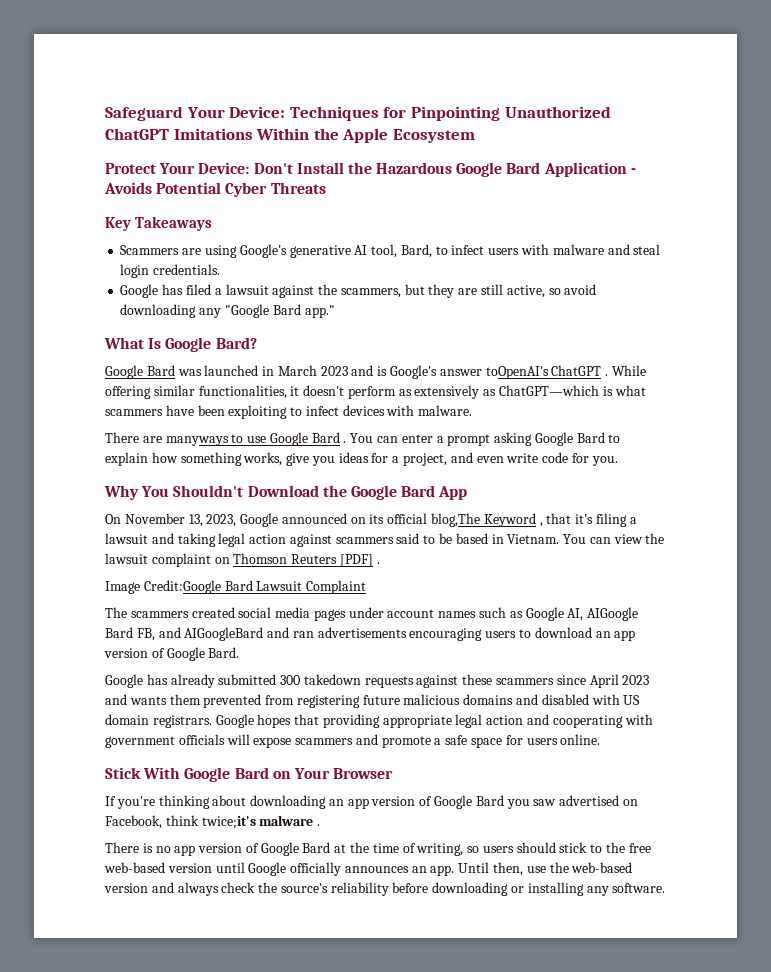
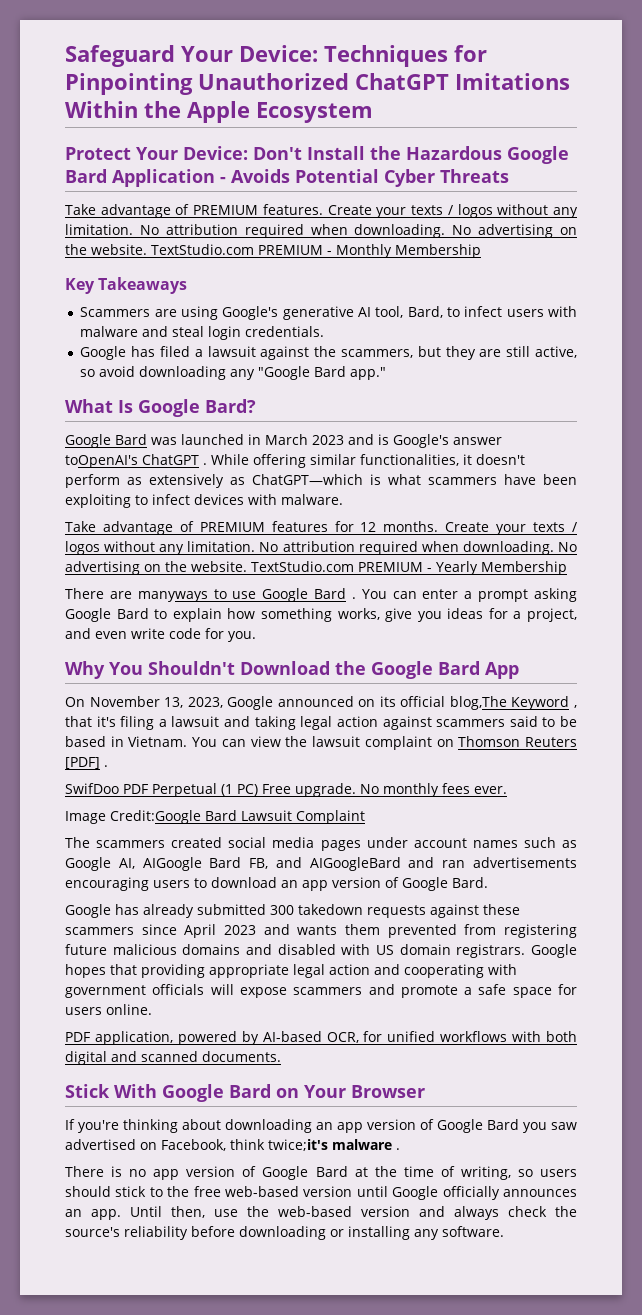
(326, 188) none -> [65,204,578,218] [65,224,577,238] [65,244,481,258] // Take advantage of PREMIUM features. Create your texts / logos without any limitation. No attribution required when downloading. No advertising on the website. TextStudio.com PREMIUM - Monthly Membership
(473, 410) none -> [65,521,578,535] [65,541,577,555] [65,561,567,575] // Take advantage of PREMIUM features for 12 months. Create your texts / logos without any limitation. No attribution required when downloading. No advertising on the website. TextStudio.com PREMIUM - Yearly Membership
(380, 563) none -> [65,783,507,797] // SwifDoo PDF Perpetual (1 PC) Free upgrade. No monthly fees ever.
(601, 739) none -> [65,1031,577,1045] [65,1051,281,1065] // PDF application, powered by AI-based OCR, for unified workflows with both digital and scanned documents.

